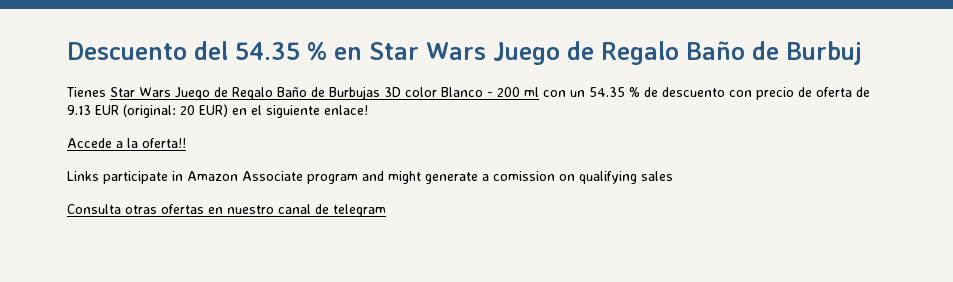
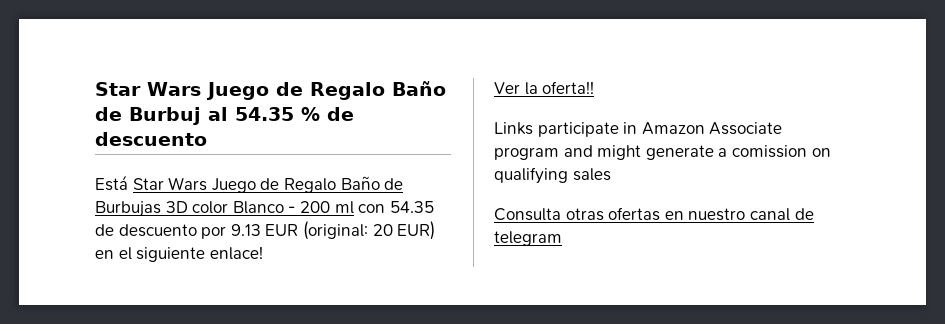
[67,41,362,60] Descuento del 54.35 % en -> (95, 89) none
[66,87,106,97] // Tienes -> [208,107,354,121] [95,132,207,146] [95,175,128,191] al 54.35 % de descuento // Está
[570,87,870,100] un 54.35 % de descuento con precio de oferta de -> [389,201,434,213] [95,224,227,239] 54.35 de descuento por
[67,138,123,148] Accede a -> [494,82,520,94] Ver

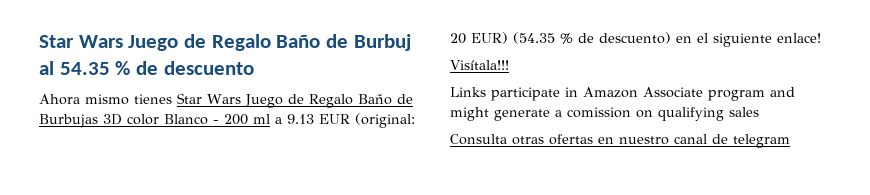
[95,175,128,191] Está -> [39,94,172,105] Ahora mismo tienes
[358,201,434,213] [95,224,227,239] con 54.35 de descuento por -> [275,117,282,124] a
(436, 230) none -> [513,32,671,44] (54.35 % de descuento)
[494,81,595,95] Ver la oferta!! -> [450,60,509,70] Visítala!!!

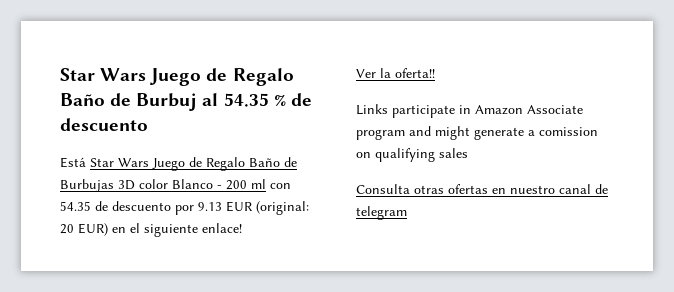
[39,94,172,105] Ahora mismo tienes -> [60,157,86,168] Está
[275,117,282,124] a -> [270,183,291,189] [60,201,194,215] con 54.35 de descuento por
[513,32,671,44] (54.35 % de descuento) -> (108, 229) none
[450,60,509,70] Visítala!!! -> [356,68,435,78] Ver la oferta!!

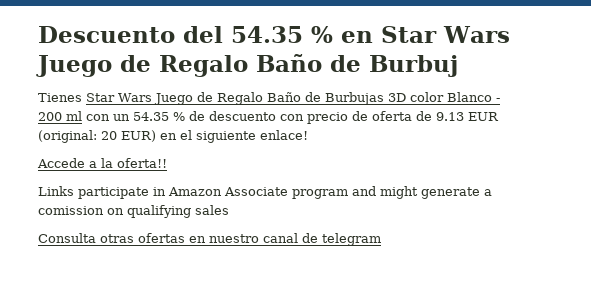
(60, 74) none -> [38,26,373,43] Descuento del 54.35 % en
[202,93,312,107] [60,118,148,131] [60,157,86,168] al 54.35 % de descuento // Está -> [38,93,82,102] // Tienes
[60,201,194,215] 54.35 de descuento por -> [113,111,432,124] un 54.35 % de descuento con precio de oferta de
[356,69,376,78] Ver -> [37,158,97,168] Accede a

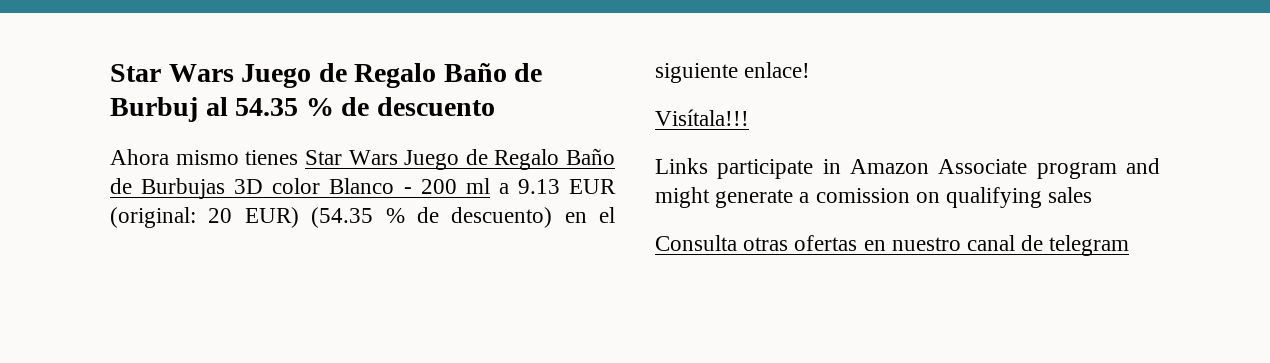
[38,26,373,43] Descuento del 54.35 % en -> (110, 73) none
[38,93,82,102] // Tienes -> [205,97,495,116] [110,149,299,165] al 54.35 % de descuento // Ahora mismo tienes
[86,111,432,124] con un 54.35 % de descuento con precio de oferta de -> [498,183,509,194] a
(156, 136) none -> [311,207,553,228] (54.35 % de descuento)
[37,158,167,168] Accede a la oferta!! -> [655,109,749,126] Visítala!!!

